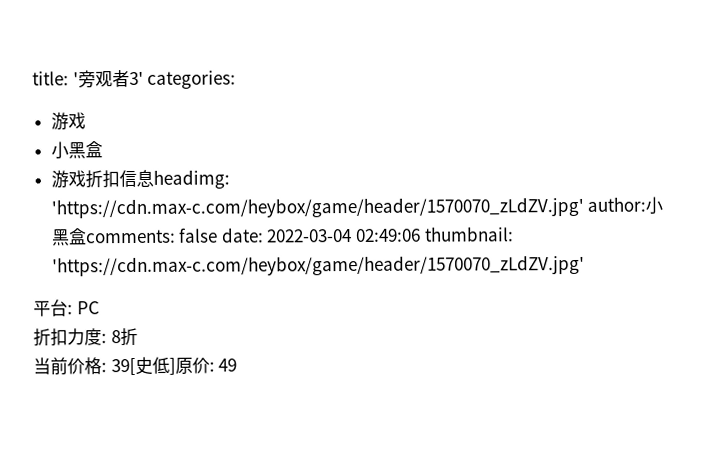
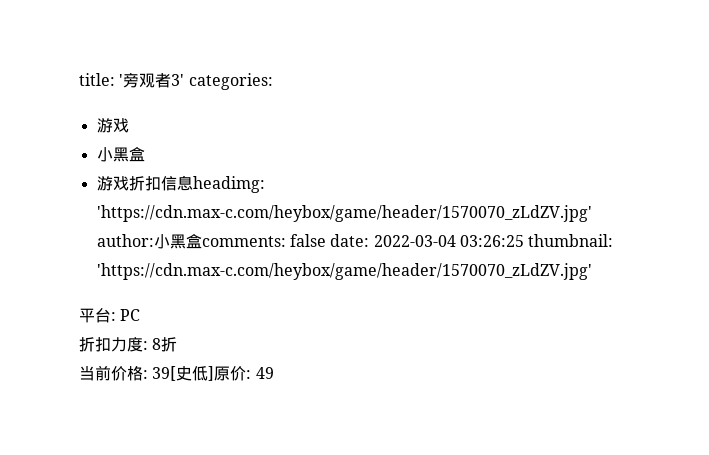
[355,228,422,242] 02:49:06 -> [459,235,524,247] 03:26:25

